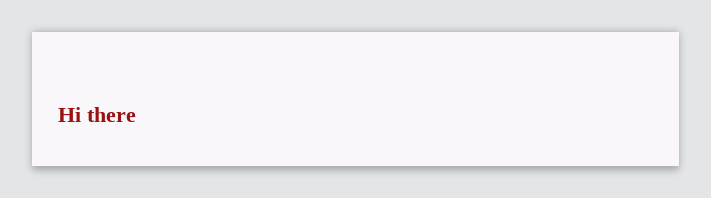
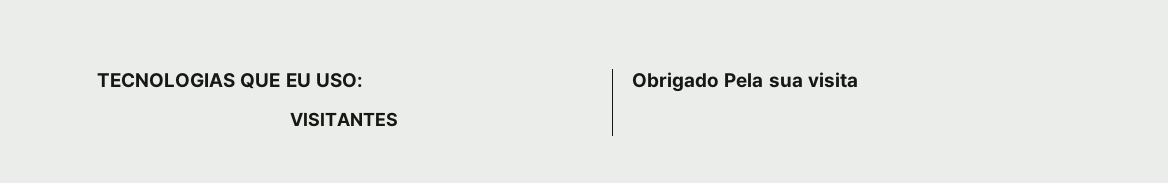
[58,107,136,122] Hi there -> [97,73,363,89] [290,112,398,127] [632,72,858,92] TECNOLOGIAS QUE EU USO: // VISITANTES // Obrigado Pela sua visita

